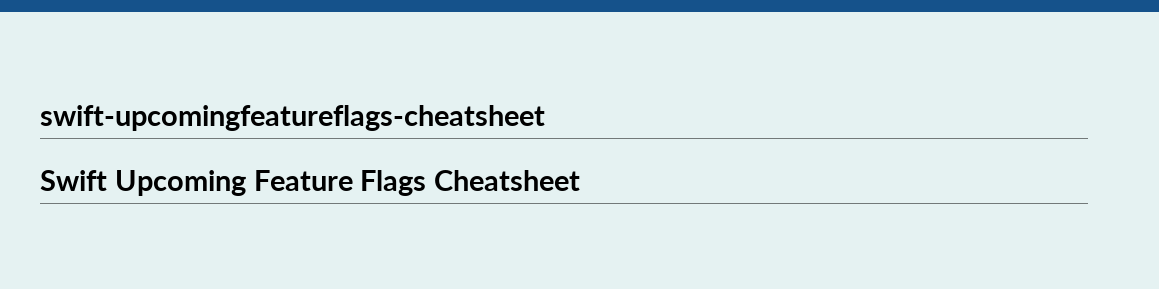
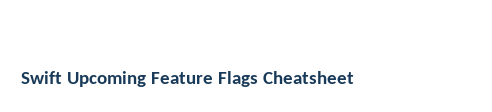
[40,105,545,131] swift-upcomingfeatureflags-cheatsheet // -> (21, 77) none

